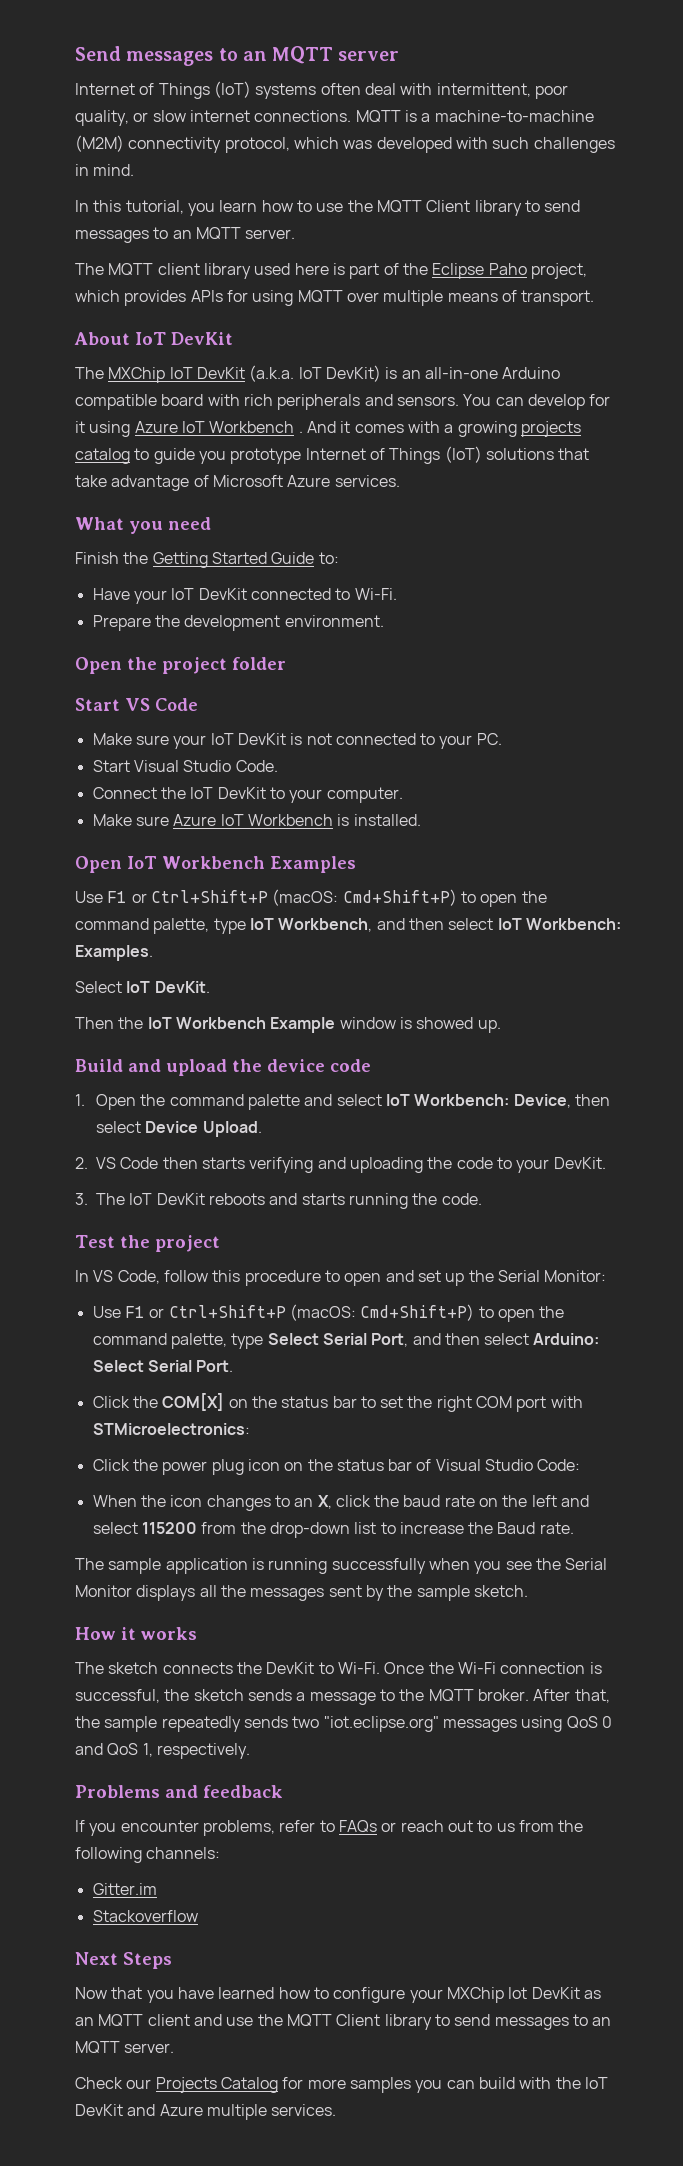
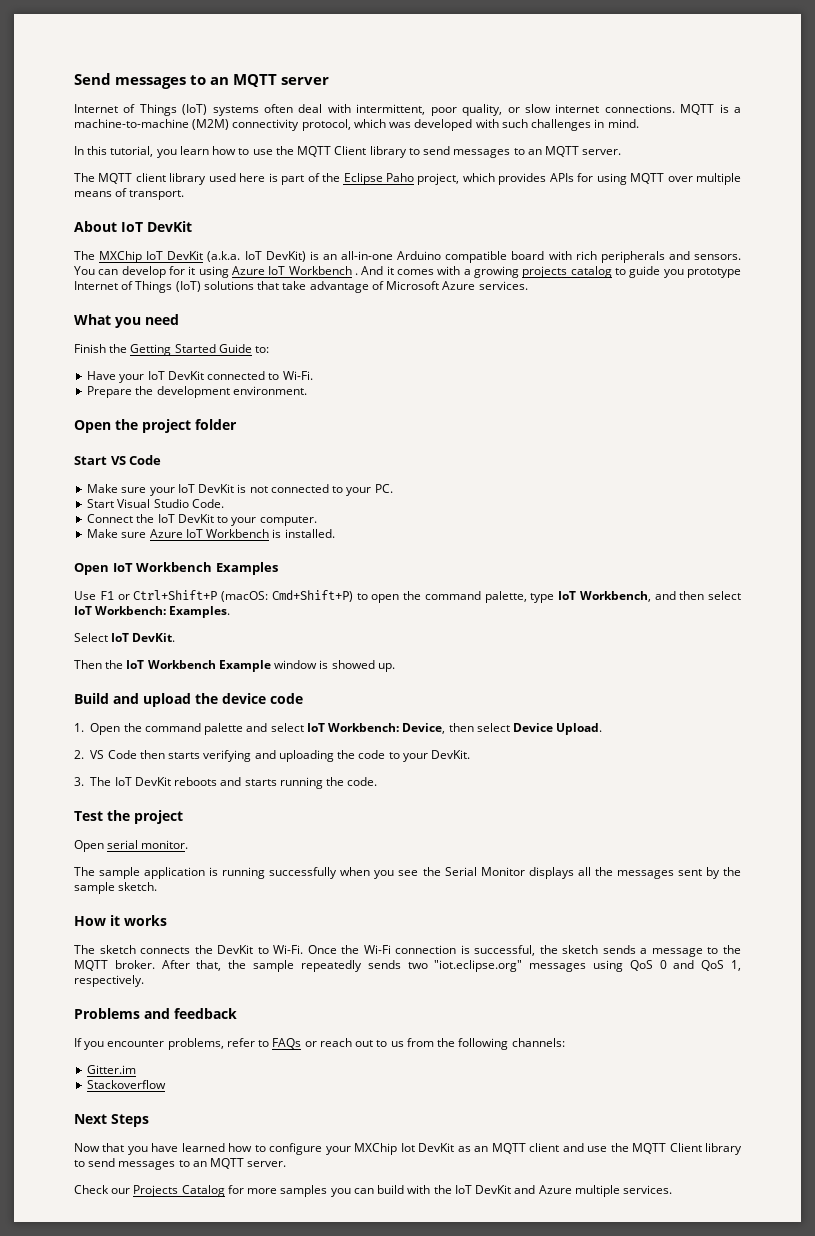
[75,1270,607,1286] [92,1304,565,1322] [92,1333,600,1349] [92,1360,234,1372] [92,1393,583,1412] [92,1423,250,1435] [92,1459,581,1475] [92,1495,590,1511] [92,1522,574,1538] In VS Code, follow this procedure to open and set up the Serial Monitor: // Use F1 or Ctrl+Shift+P (macOS: Cmd+Shift+P) to open the command palette, type Select Serial Port, and then select Arduino: Select Serial Port. // Click the COM[X] on the status bar to set the right COM port with STMicroelectronics: // Click the power plug icon on the status bar of Visual Studio Code: // When the icon changes to an X, click the baud rate on the left and select 115200 from the drop-down list to increase the Baud rate. -> [74,840,189,852] Open serial monitor.

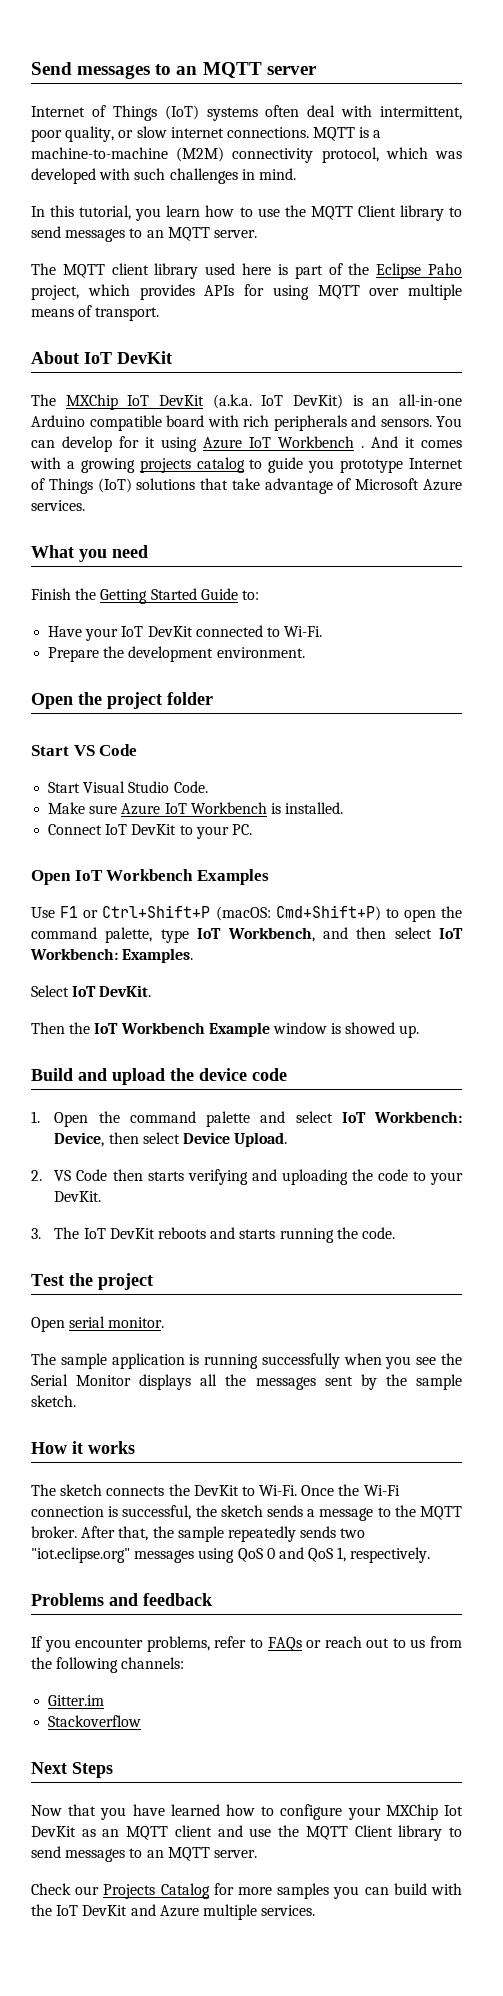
[87,484,393,496] [87,499,224,508] [87,514,317,526] Make sure your IoT DevKit is not connected to your PC. // Start Visual Studio Code. // Connect the IoT DevKit to your computer. -> [48,781,208,793] Start Visual Studio Code.
(335, 533) none -> [48,824,252,839] // Connect IoT DevKit to your PC.

